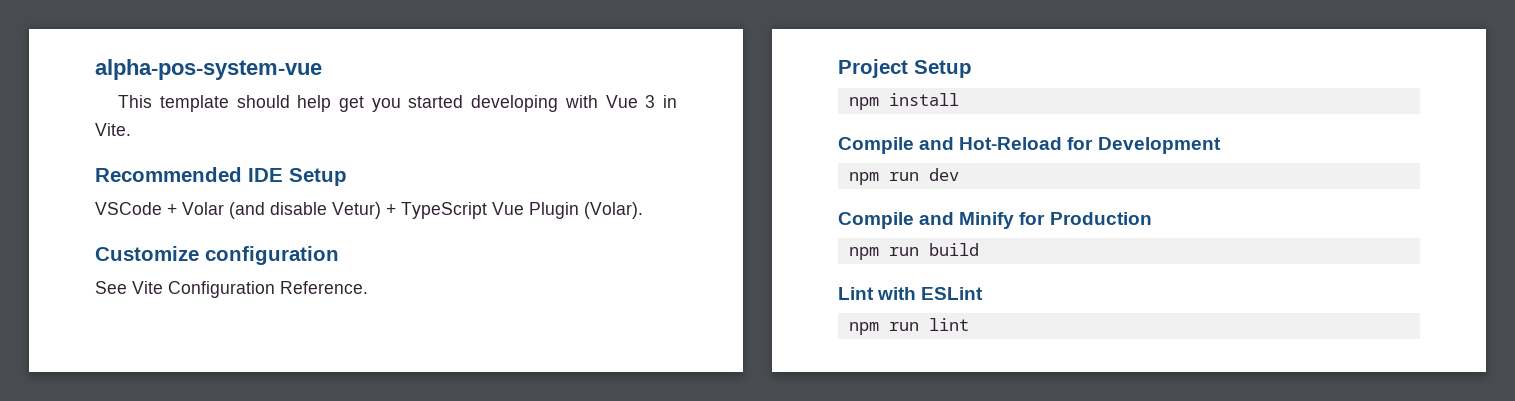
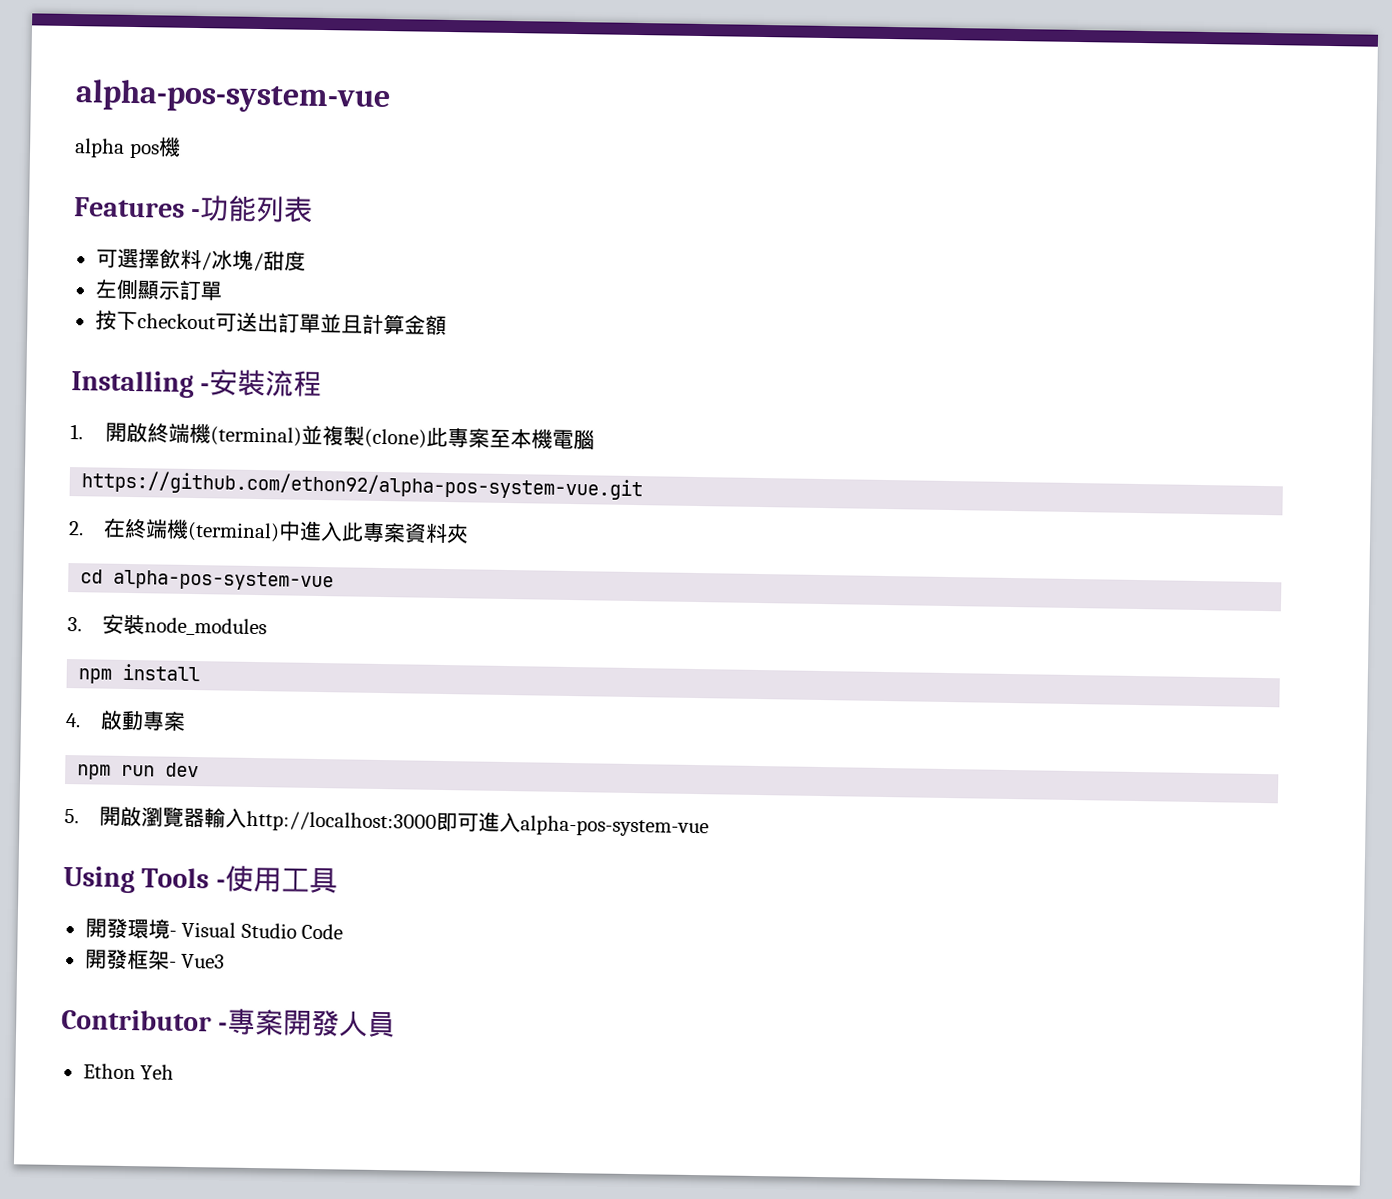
[95,59,322,80] [118,95,677,112] [95,123,131,136] [95,167,347,186] [95,202,643,219] [95,246,339,265] [95,281,368,298] [838,59,972,78] [848,93,959,110] [838,137,1221,154] [848,168,959,185] [838,212,1152,229] [848,243,979,260] [838,287,984,300] [848,318,969,335] alpha-pos-system-vue // This template should help get you started developing with Vue 3 in Vite. // Recommended IDE Setup // VSCode + Volar (and disable Vetur) + TypeScript Vue Plugin (Volar). // Customize configuration // See Vite Configuration Reference. // Project Setup // npm install // Compile and Hot-Reload for Development // npm run dev // Compile and Minify for Production // npm run build // Lint with ESLint // npm run lint -> [75,79,391,115] [74,136,181,159] [74,195,314,223] [95,248,306,272] [94,279,222,301] [94,310,447,335] [71,369,323,398] [70,422,596,450] [81,470,644,501] [68,517,470,544] [80,569,335,592] [67,613,268,637] [78,663,201,684] [65,710,187,731] [77,762,200,780] [64,806,710,838] [63,865,338,894] [84,918,344,940] [84,949,226,971] [61,1008,397,1038] [82,1063,175,1080] alpha-pos-system-vue // alpha pos機 // Features -功能列表 // 可選擇飲料/冰塊/甜度 // 左側顯示訂單 // 按下checkout可送出訂單並且計算金額 // Installing -安裝流程 // 1.開啟終端機(terminal)並複製(clone)此專案至本機電腦 // https://github.com/ethon92/alpha-pos-system-vue.git // 2.在終端機(terminal)中進入此專案資料夾 // cd alpha-pos-system-vue // 3.安裝node_modules // npm install // 4.啟動專案 // npm run dev // 5.開啟瀏覽器輸入http://localhost:3000即可進入alpha-pos-system-vue // Using Tools -使用工具 // 開發環境- Visual Studio Code // 開發框架- Vue3 // Contributor -專案開發人員 // Ethon Yeh

